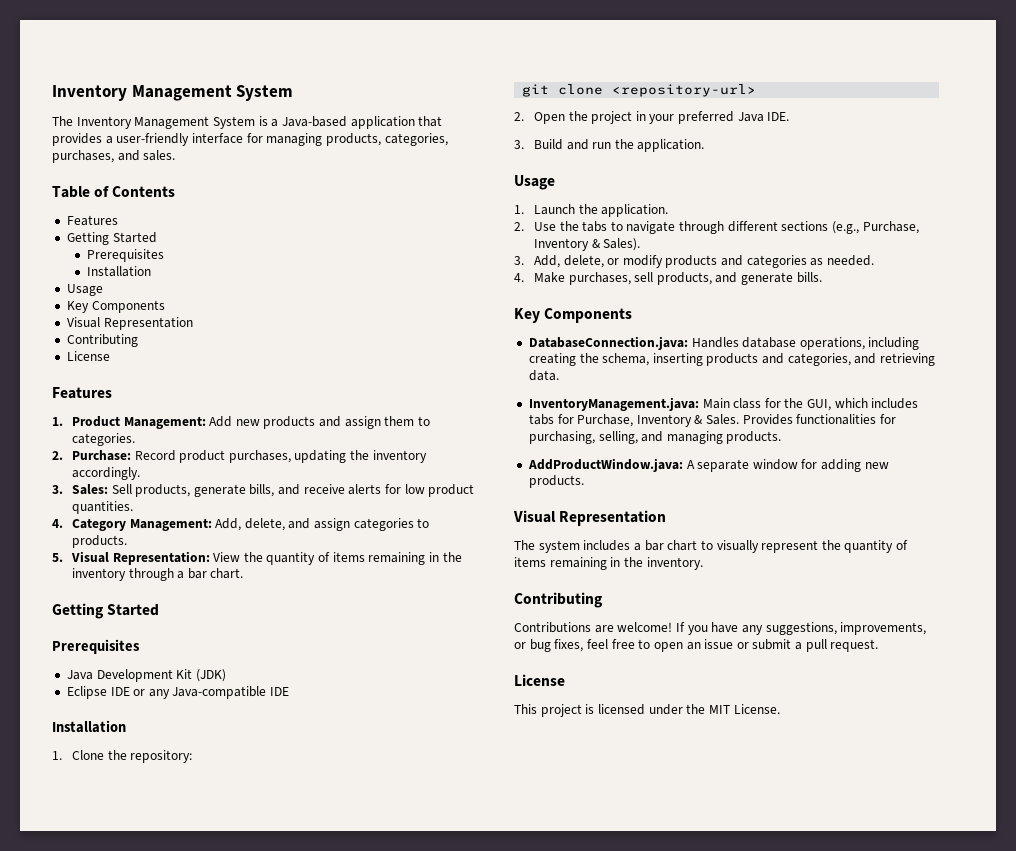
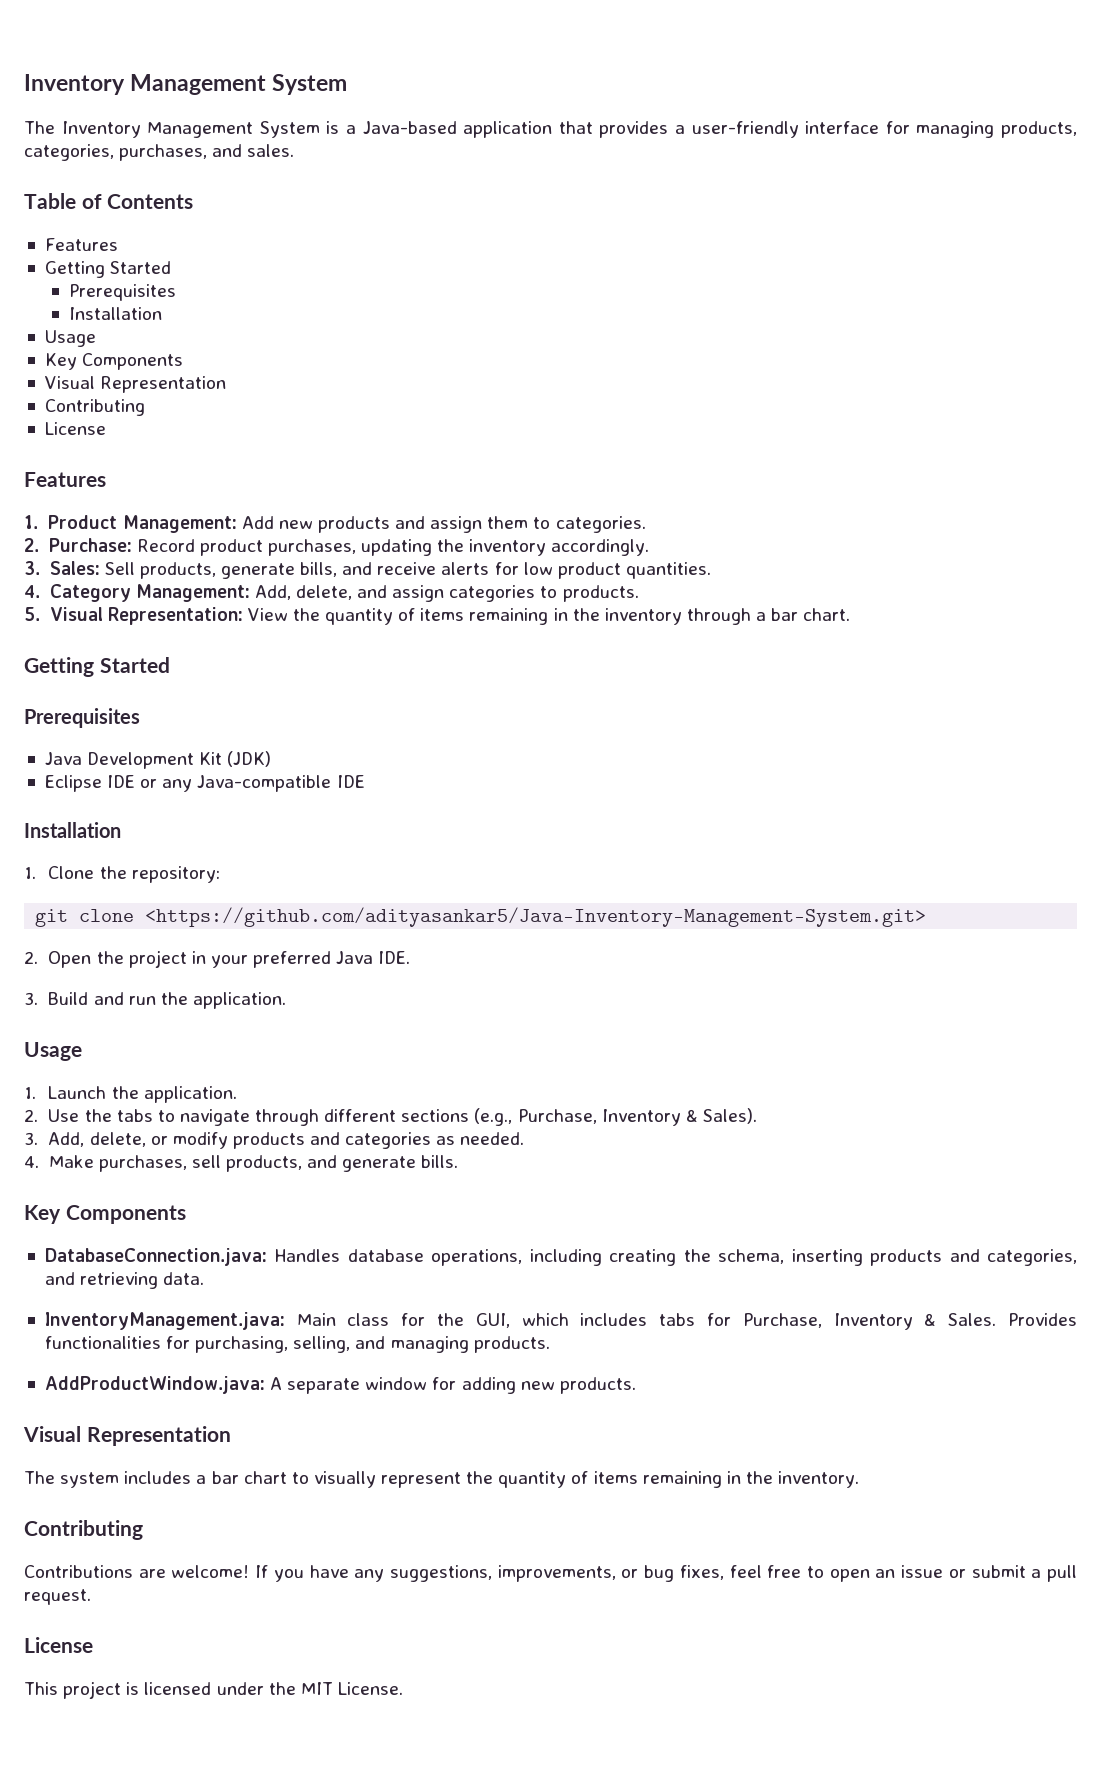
[612,84,757,97] <repository-url> -> [145,907,927,927] <https://github.com/adityasankar5/Java-Inventory-Management-System.git>

